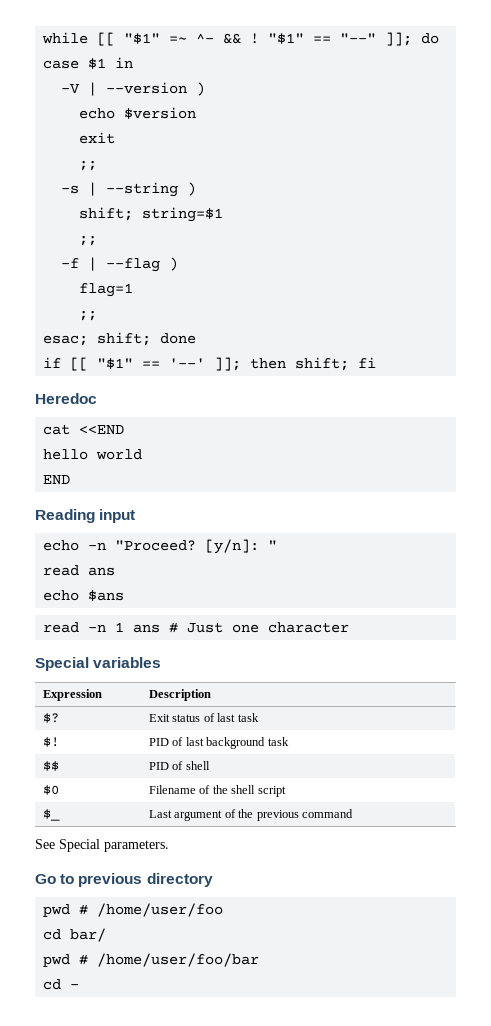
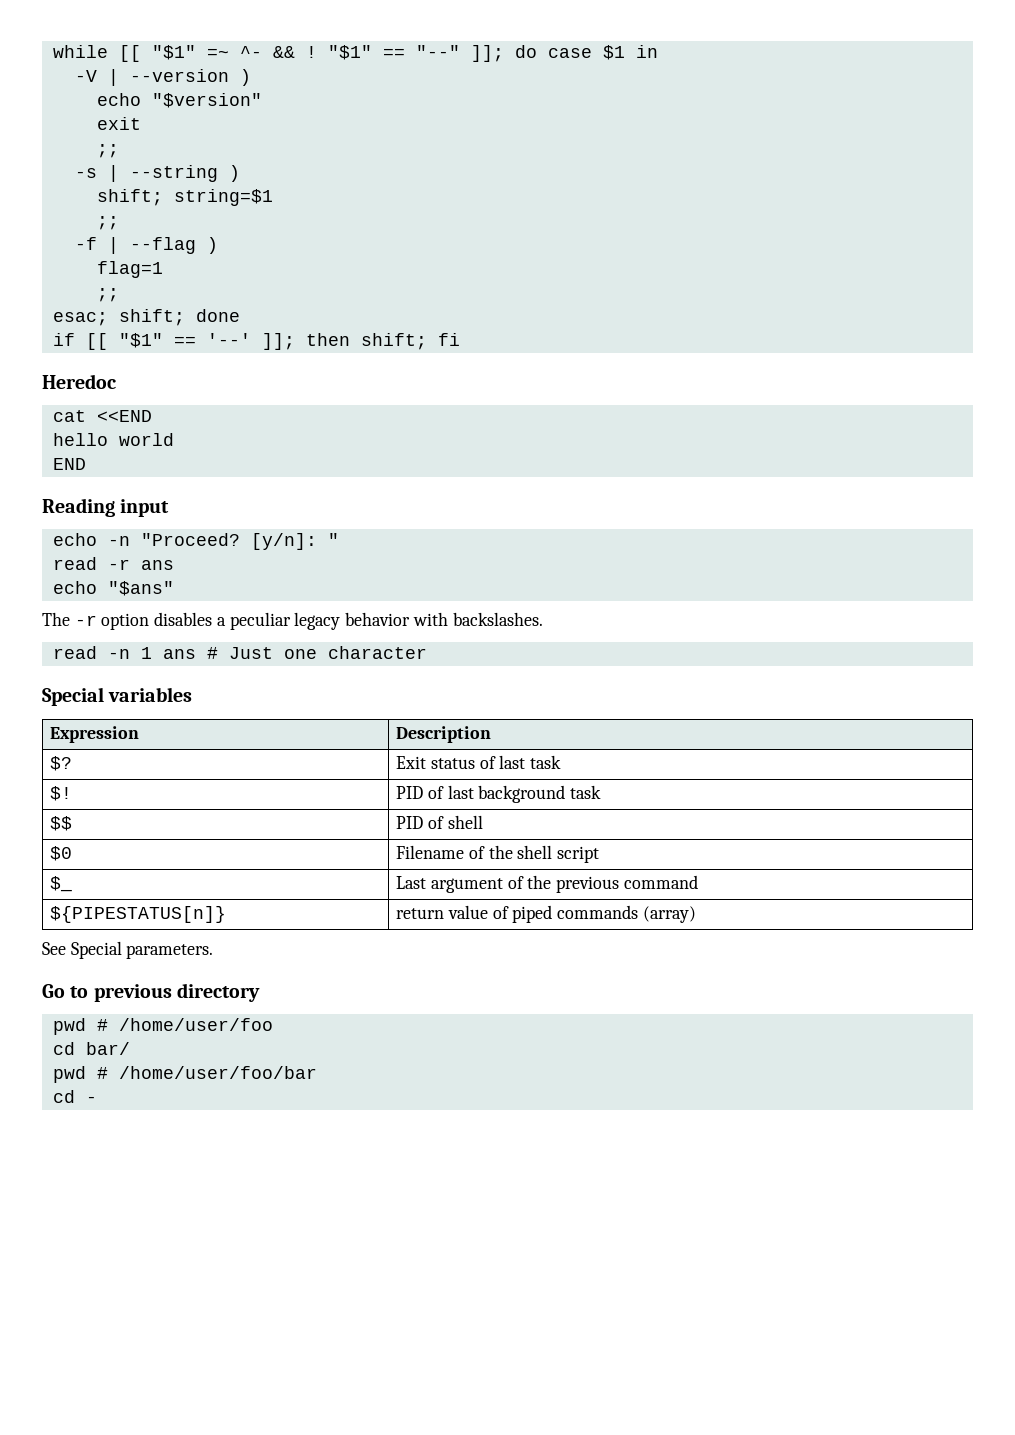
[124,107,197,119] $version -> [151,93,262,108] "$version"
(80, 570) none -> [107,559,130,570] -r
[88,590,125,601] $ans -> [107,581,174,596] [42,612,543,630] "$ans" // The -r option disables a peculiar legacy behavior with backslashes.
(353, 813) none -> [50,906,227,923] [396,905,696,923] // ${PIPESTATUS[n]} | return value of piped commands (array)

